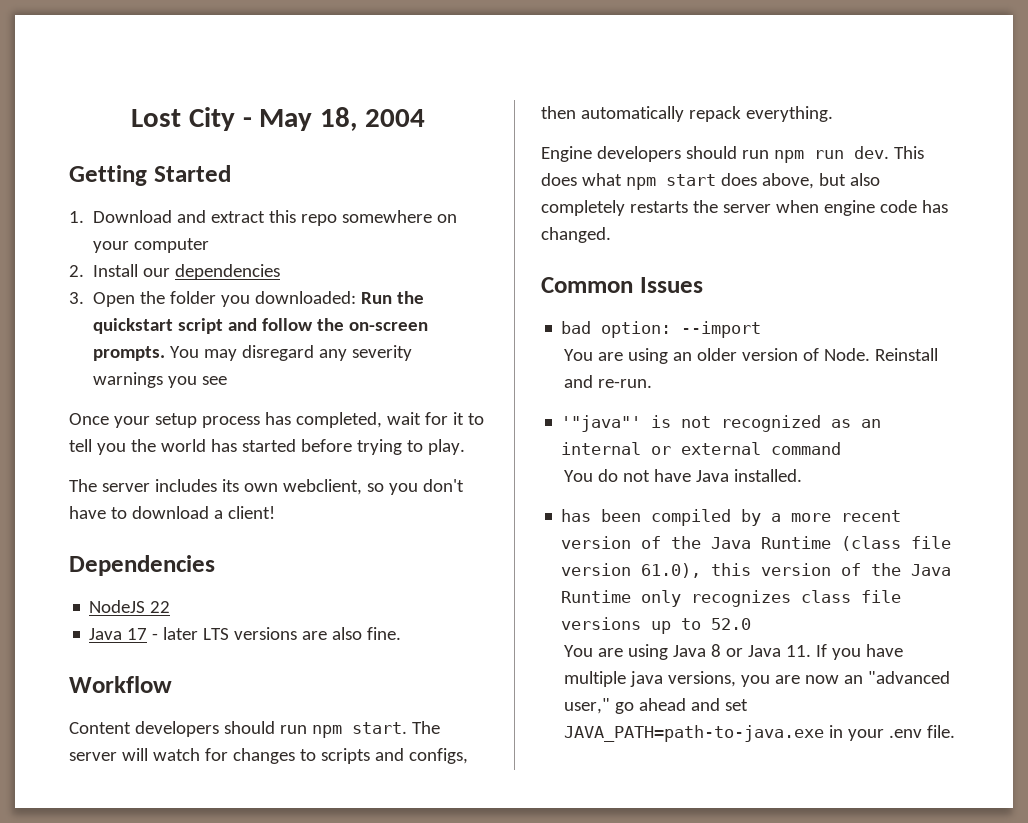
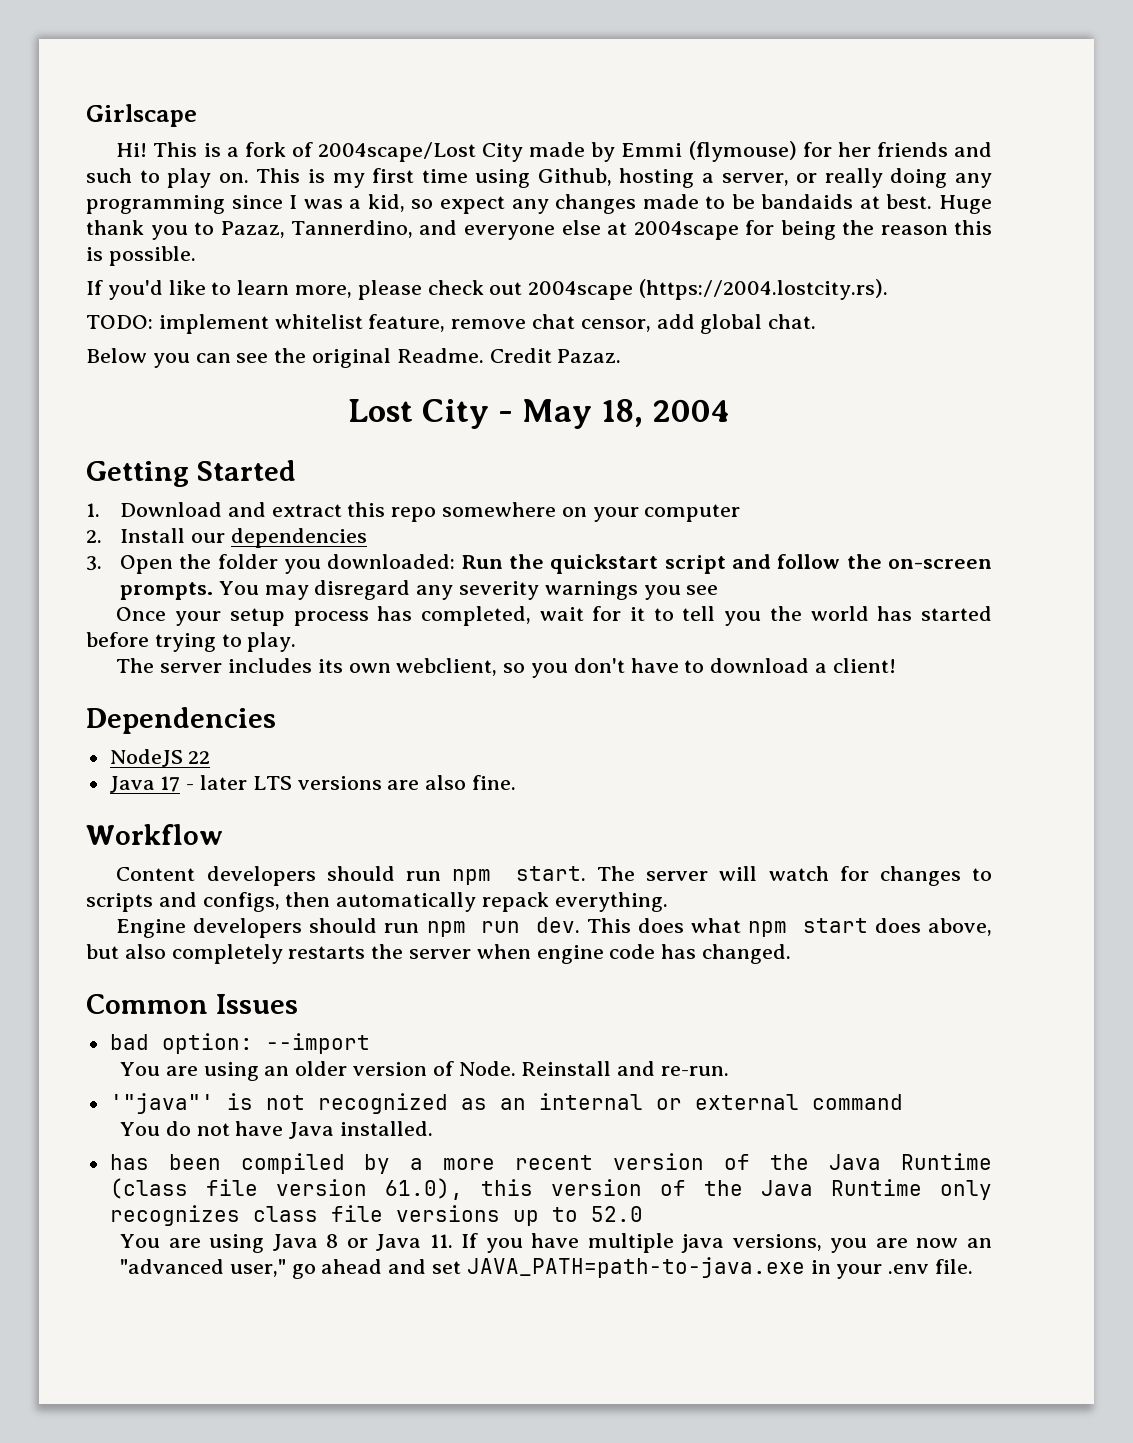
(130, 118) none -> [86,104,197,127] [116,141,992,162] [86,168,993,188] [86,194,992,214] [86,220,992,240] [86,246,196,266] [86,279,889,300] [86,314,817,334] [86,348,622,368] Girlscape // Hi! This is a fork of 2004scape/Lost City made by Emmi (flymouse) for her friends and such to play on. This is my first time using Github, hosting a server, or really doing any programming since I was a kid, so expect any changes made to be bandaids at best. Huge thank you to Pazaz, Tannerdino, and everyone else at 2004scape for being the reason this is possible. // If you'd like to learn more, please check out 2004scape (https://2004.lostcity.rs). // TODO: implement whitelist feature, remove chat censor, add global chat. // Below you can see the original Readme. Credit Pazaz. //

